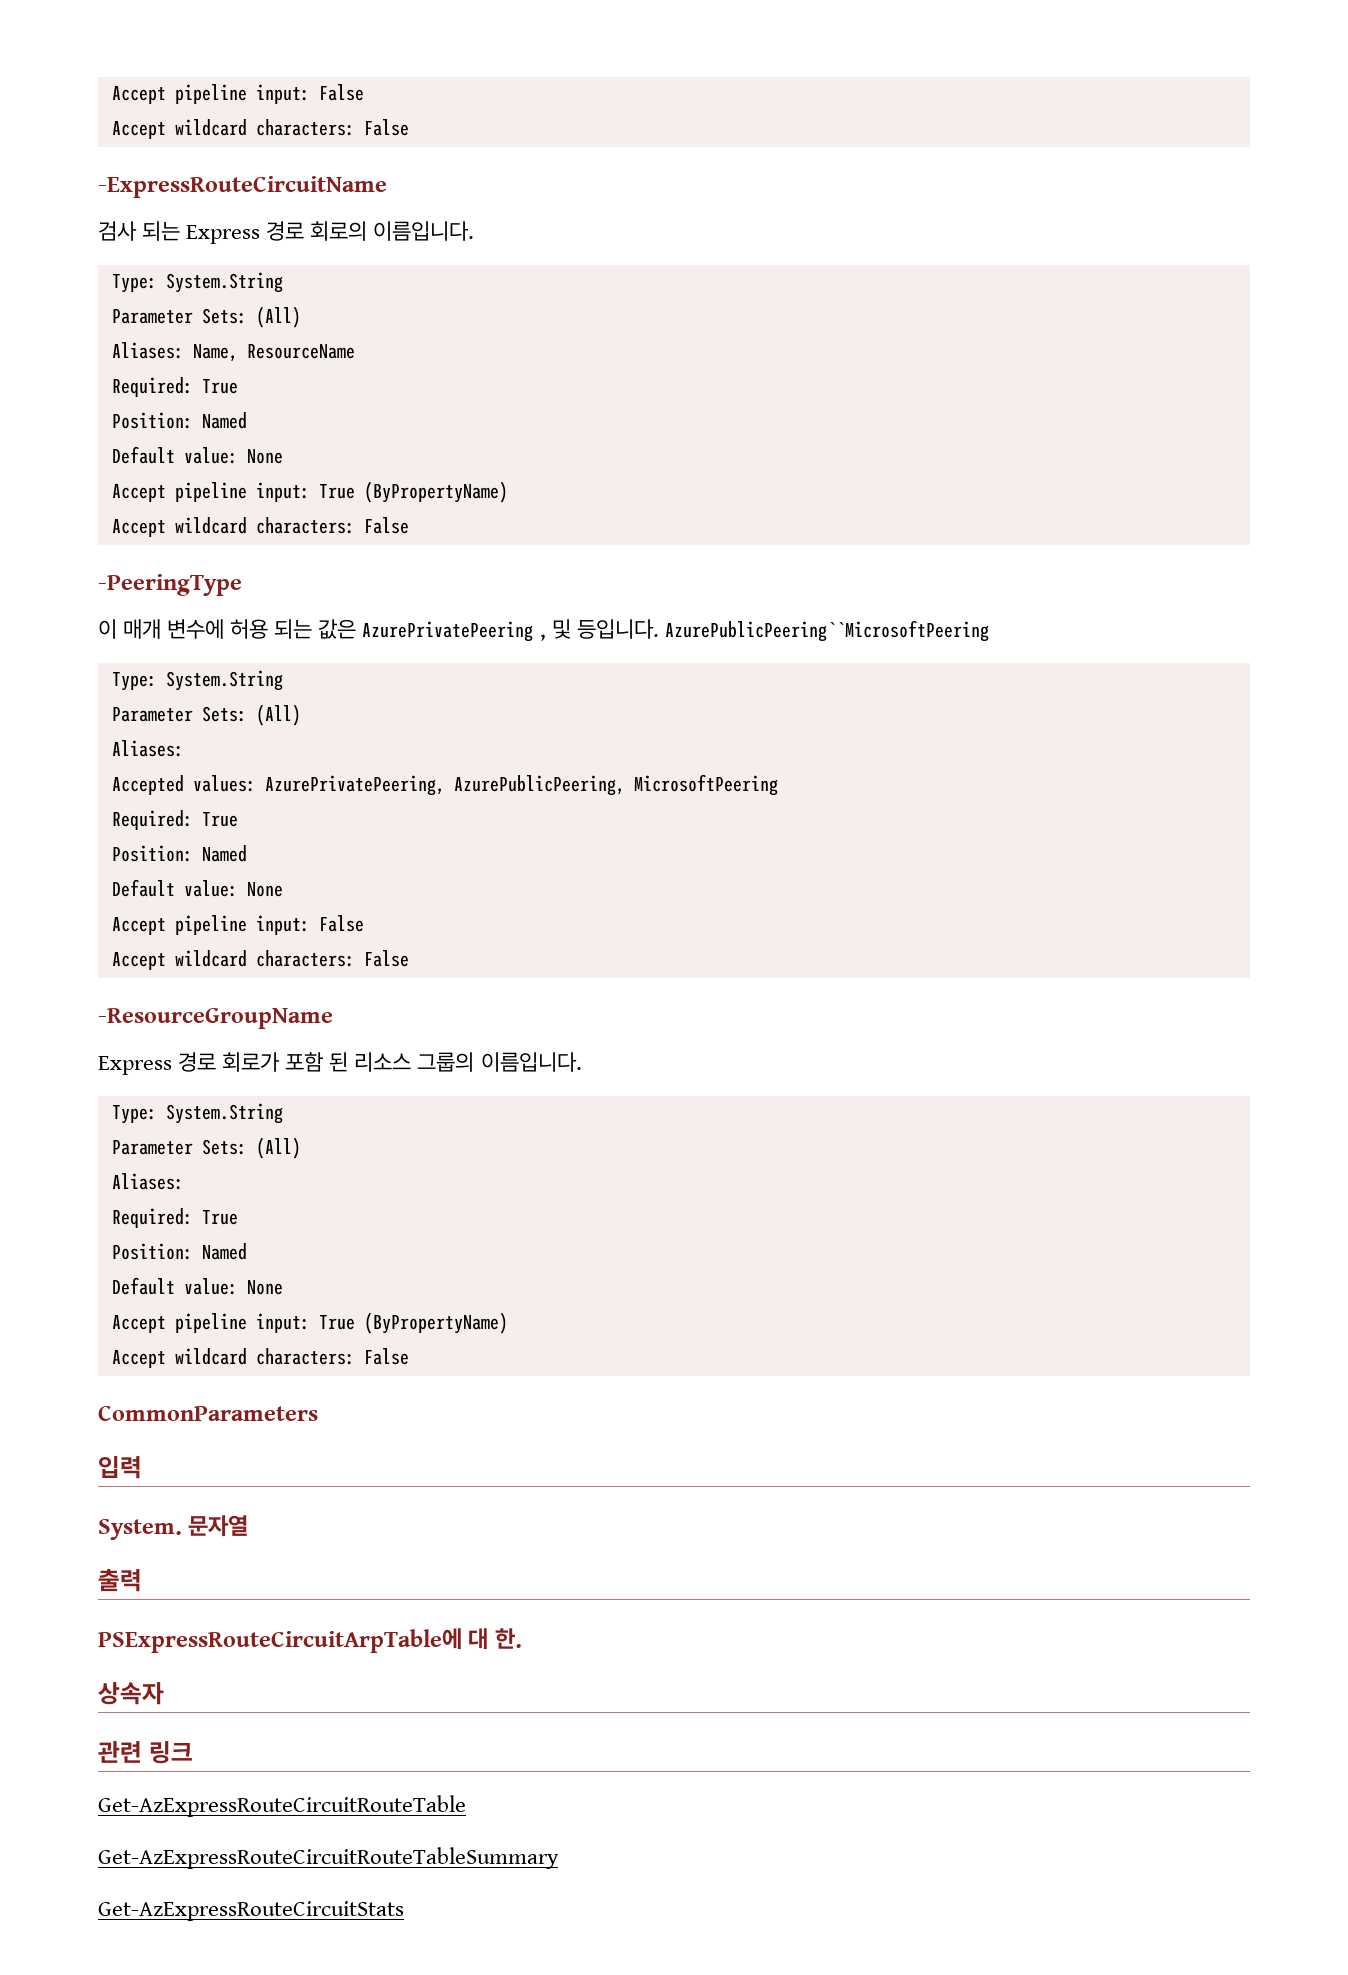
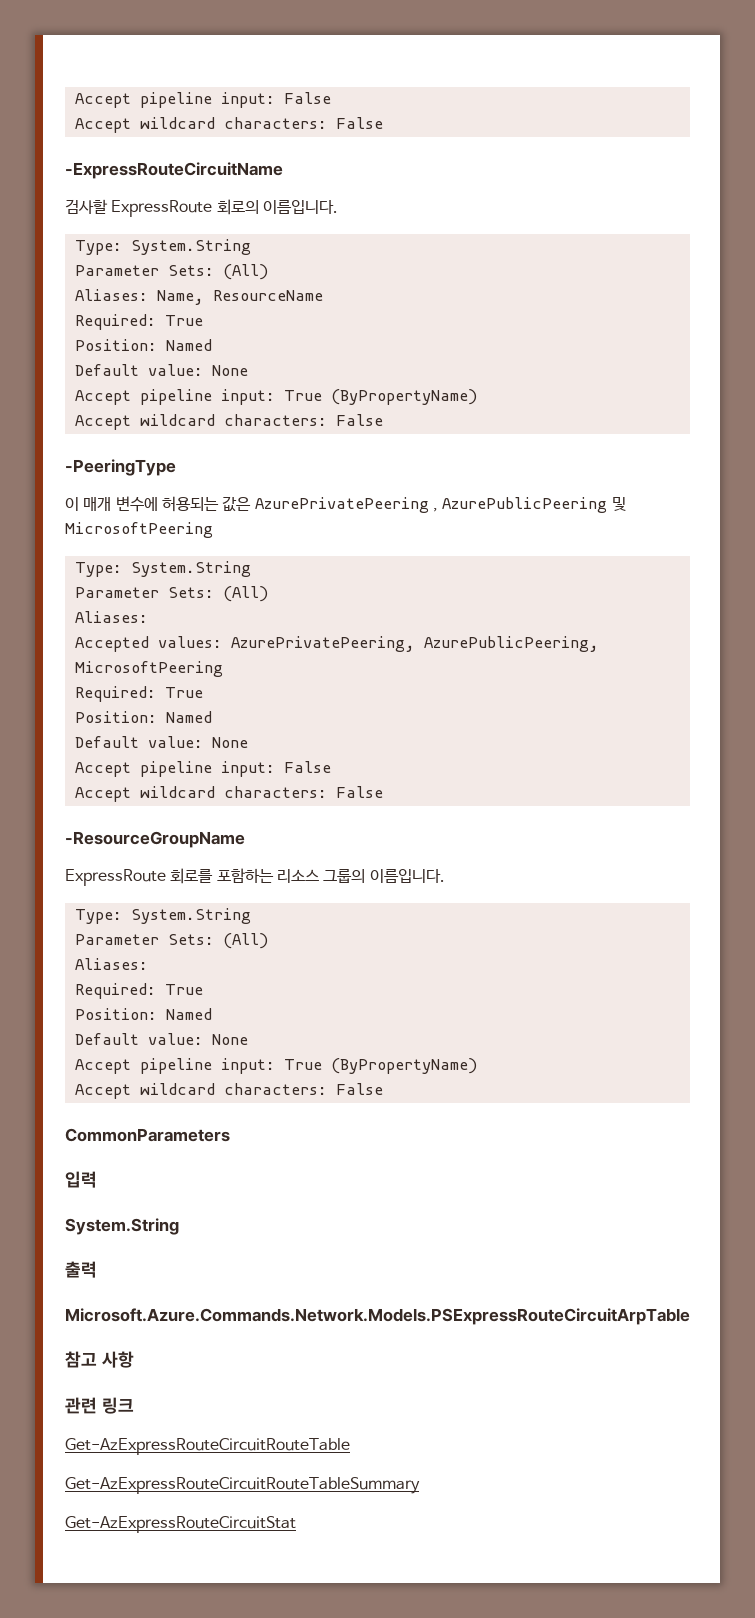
[98,221,305,244] 검사 되는 Express 경로 -> [65,199,213,217] 검사할 ExpressRoute
[230,619,313,639] 허용 되는 -> [161,496,219,512] 허용되는
[551,619,989,642] 및 등입니다. AzurePublicPeering``MicrosoftPeering -> [442,497,626,513] [65,522,213,538] AzurePublicPeering 및 MicrosoftPeering
[98,1052,349,1075] Express 경로 회로가 포함 된 -> [65,868,274,886] ExpressRoute 회로를 포함하는
[98,1515,249,1540] System. 문자열 -> [65,1218,179,1235] System.String
[98,1628,522,1653] [98,1682,164,1705] PSExpressRouteCircuitArpTable에 대 한. // 상속자 -> [65,1308,690,1325] [65,1351,134,1368] Microsoft.Azure.Commands.Network.Models.PSExpressRouteCircuitArpTable // 참고 사항
[98,1901,404,1921] Get-AzExpressRouteCircuitStats -> [65,1516,296,1533] Get-AzExpressRouteCircuitStat

